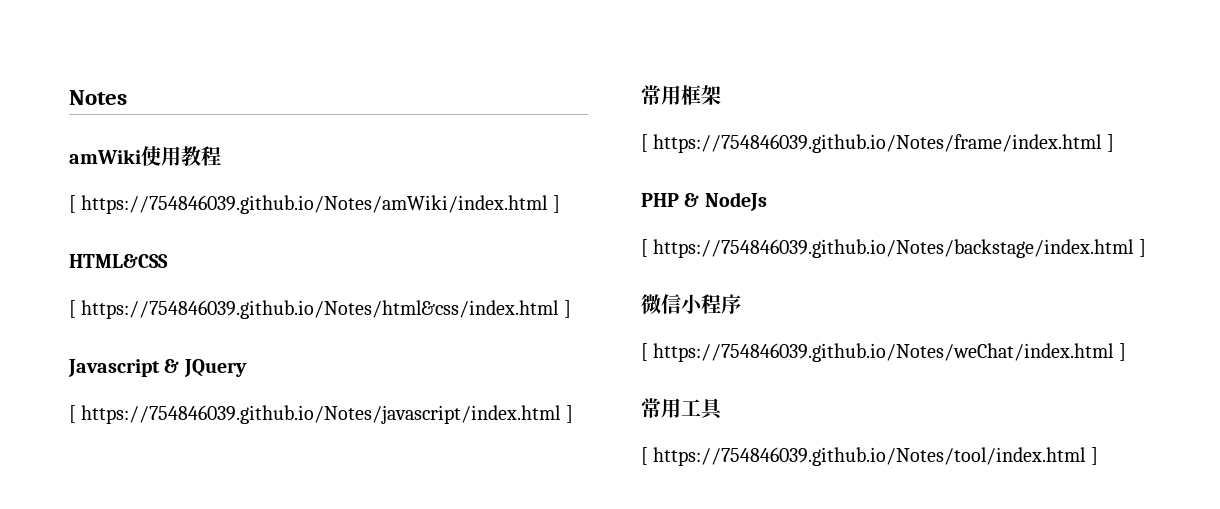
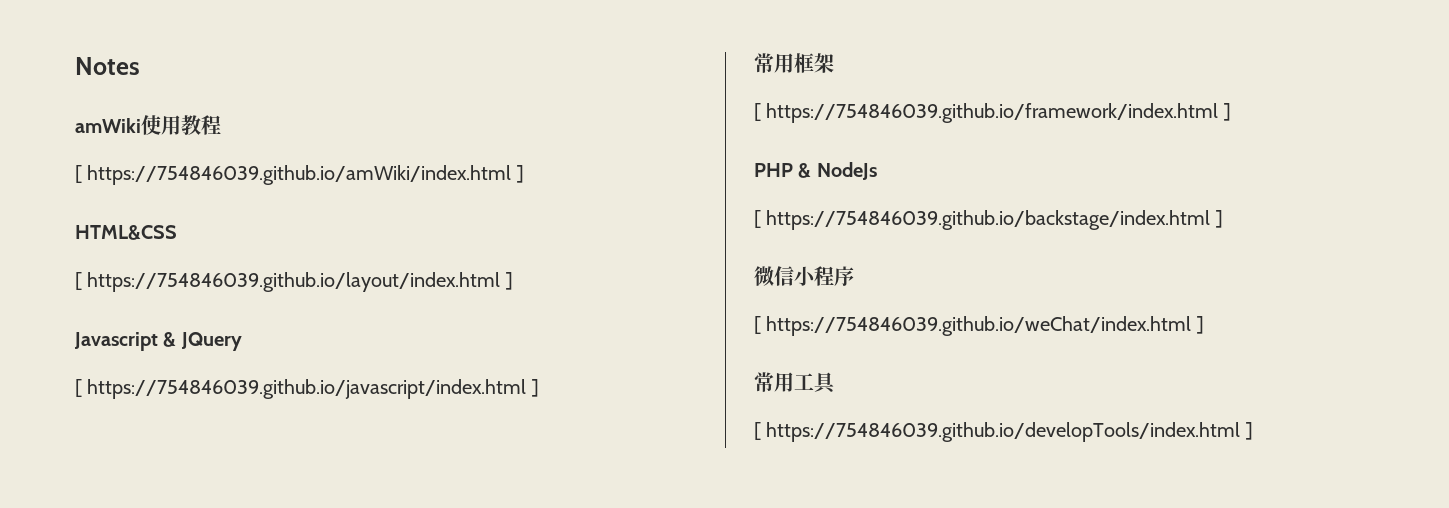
[81,195,549,214] https://754846039.github.io/Notes/amWiki/index.html -> [87,165,512,185] https://754846039.github.io/amWiki/index.html
[81,300,560,319] https://754846039.github.io/Notes/html&css/index.html -> [87,272,501,292] https://754846039.github.io/layout/index.html
[81,405,562,424] https://754846039.github.io/Notes/javascript/index.html -> [87,379,527,399] https://754846039.github.io/javascript/index.html
[653,134,1103,153] https://754846039.github.io/Notes/frame/index.html -> [766,103,1219,123] https://754846039.github.io/framework/index.html
[653,239,1135,258] https://754846039.github.io/Notes/backstage/index.html -> [766,210,1211,230] https://754846039.github.io/backstage/index.html
[653,343,1115,362] https://754846039.github.io/Notes/weChat/index.html -> [766,316,1192,336] https://754846039.github.io/weChat/index.html
[653,447,1087,466] https://754846039.github.io/Notes/tool/index.html -> [766,422,1241,442] https://754846039.github.io/developTools/index.html

